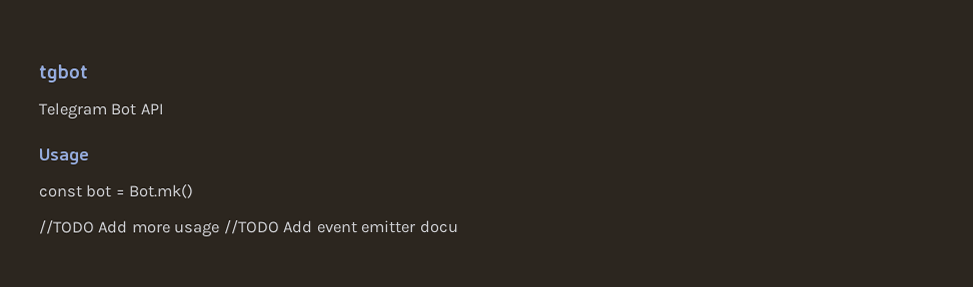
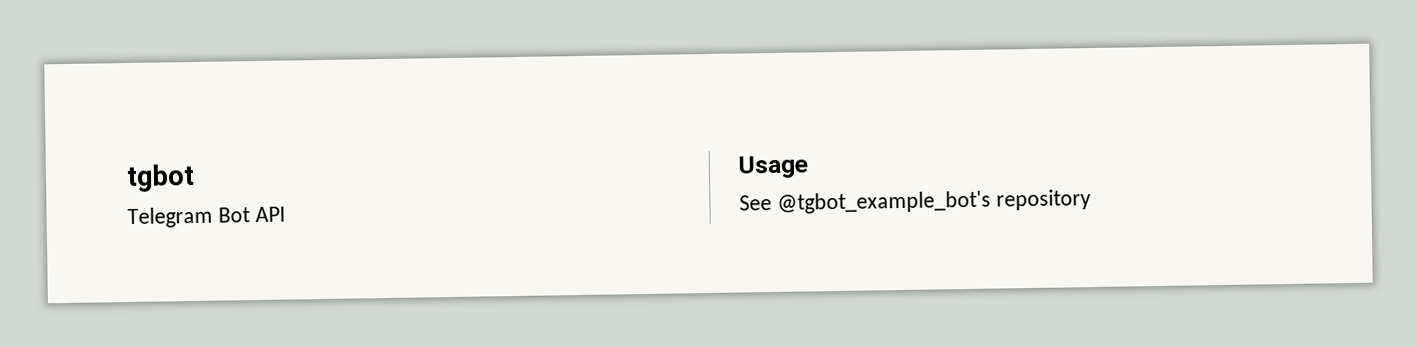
[39,184,195,199] [39,219,459,238] const bot = Bot.mk() // //TODO Add more usage //TODO Add event emitter docu -> [739,189,1091,214] See @tgbot_example_bot's repository

